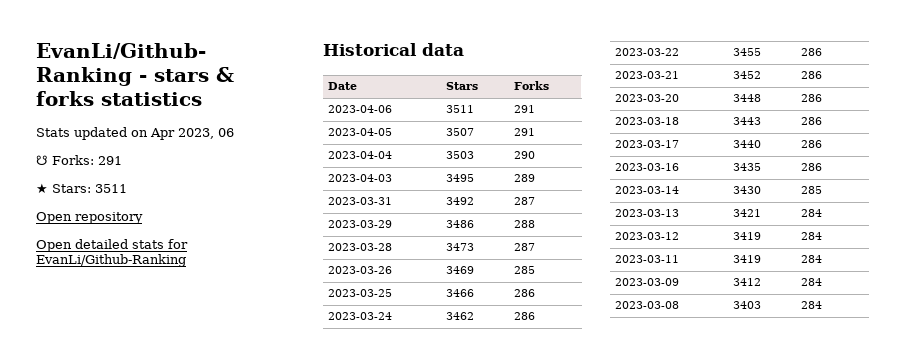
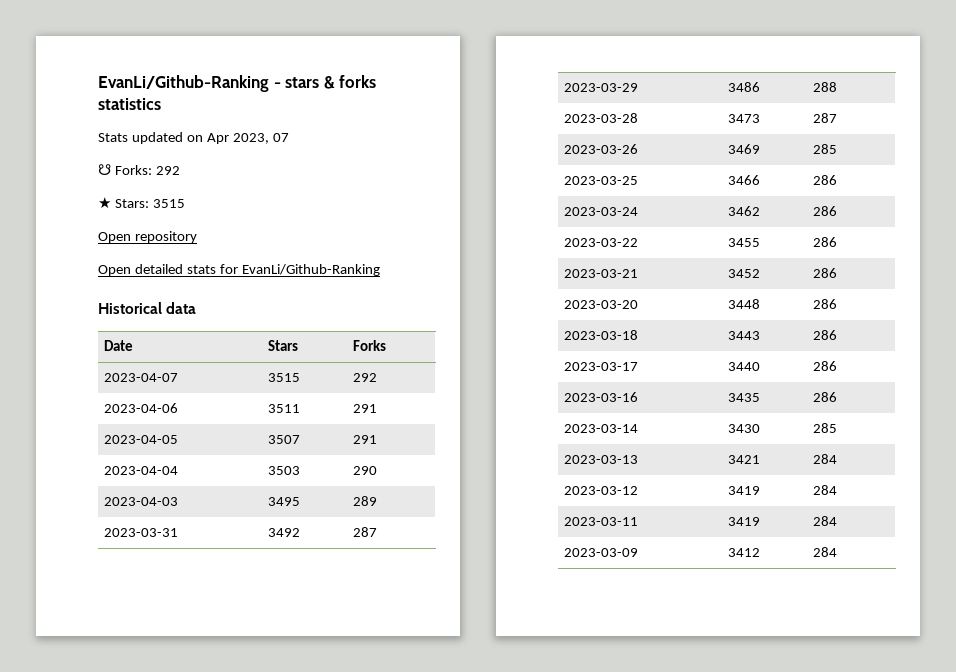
[218,128,234,137] 06 -> [272,133,289,142] 07
[98,156,122,165] 291 -> [155,166,180,175] 292
[95,184,127,193] 3511 -> [152,199,185,208] 3515
(550, 85) none -> [104,373,179,382] [268,373,301,382] [353,373,378,382] // 2023-04-07 | 3515 | 292
[615,301,680,309] [733,301,762,309] [801,301,823,309] // 2023-03-08 | 3403 | 284 -> (838, 552) none

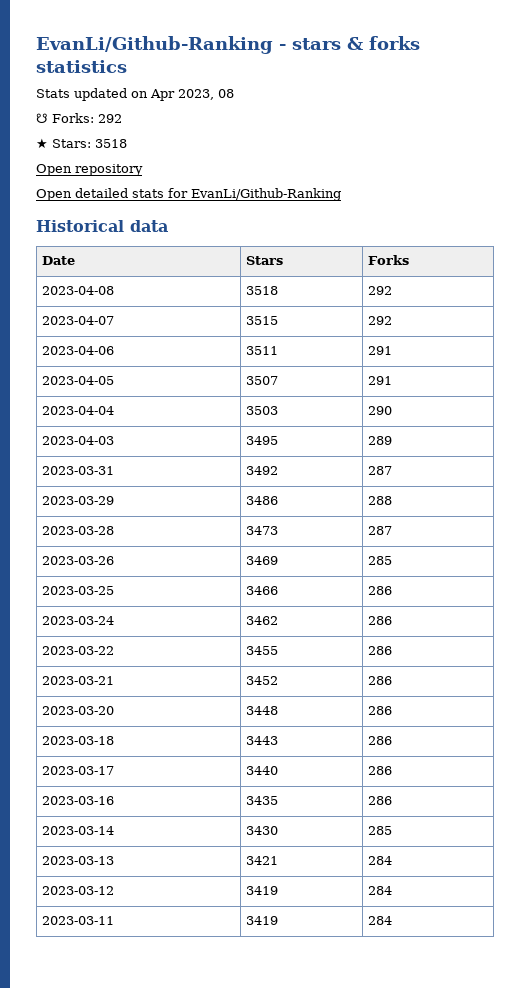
[272,133,289,142] 07 -> [218,89,234,98] 08
[152,199,185,208] 3515 -> [95,139,127,148] 3518
(387, 345) none -> [42,286,115,295] [246,286,279,295] [368,286,393,295] // 2023-04-08 | 3518 | 292
[564,548,639,557] [728,548,761,557] [813,547,838,557] // 2023-03-09 | 3412 | 284 -> (393, 920) none

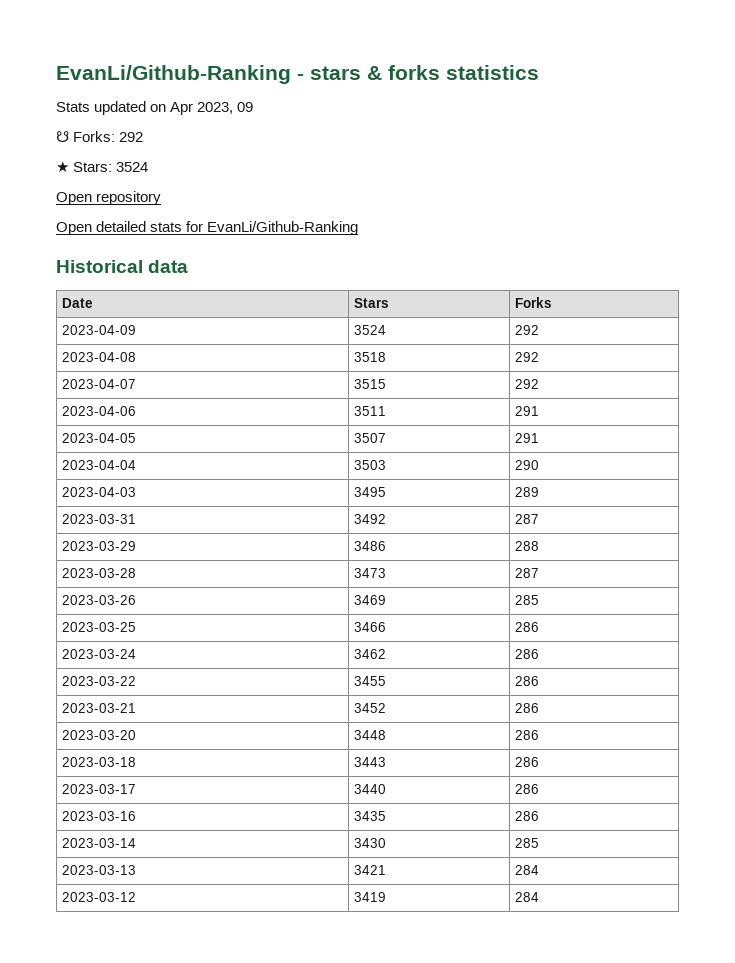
[218,89,234,98] 08 -> [237,102,254,112] 09
[95,139,127,148] 3518 -> [116,162,149,172] 3524
(410, 260) none -> [62,325,137,335] [354,325,387,335] [515,325,540,335] // 2023-04-09 | 3524 | 292
[42,916,115,925] [246,916,279,925] [368,916,393,925] // 2023-03-11 | 3419 | 284 -> (540, 897) none

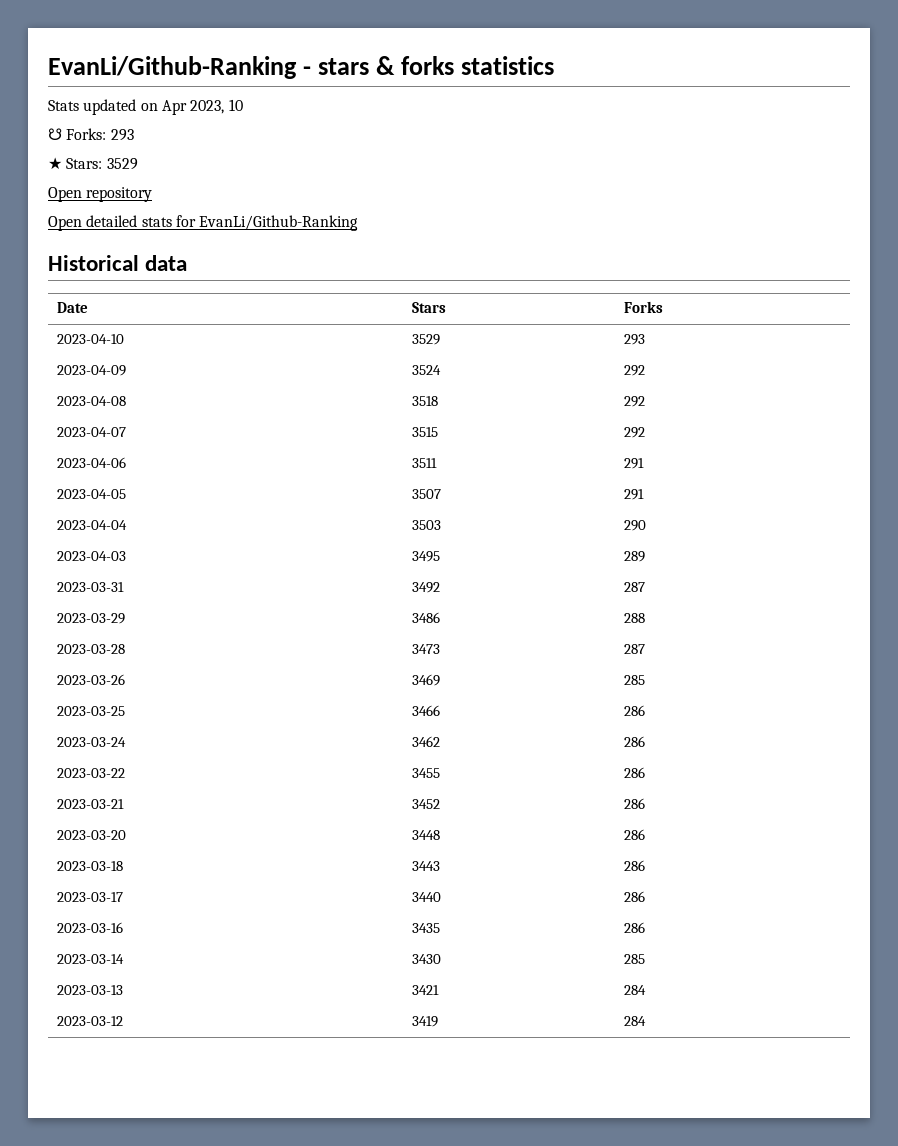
[237,102,254,112] 09 -> [228,99,243,111] 10
[119,132,144,142] 292 -> [110,129,134,141] 293
[116,162,149,172] 3524 -> [106,158,138,170] 3529
(553, 302) none -> [56,334,124,344] [411,334,440,345] [623,334,645,345] // 2023-04-10 | 3529 | 293

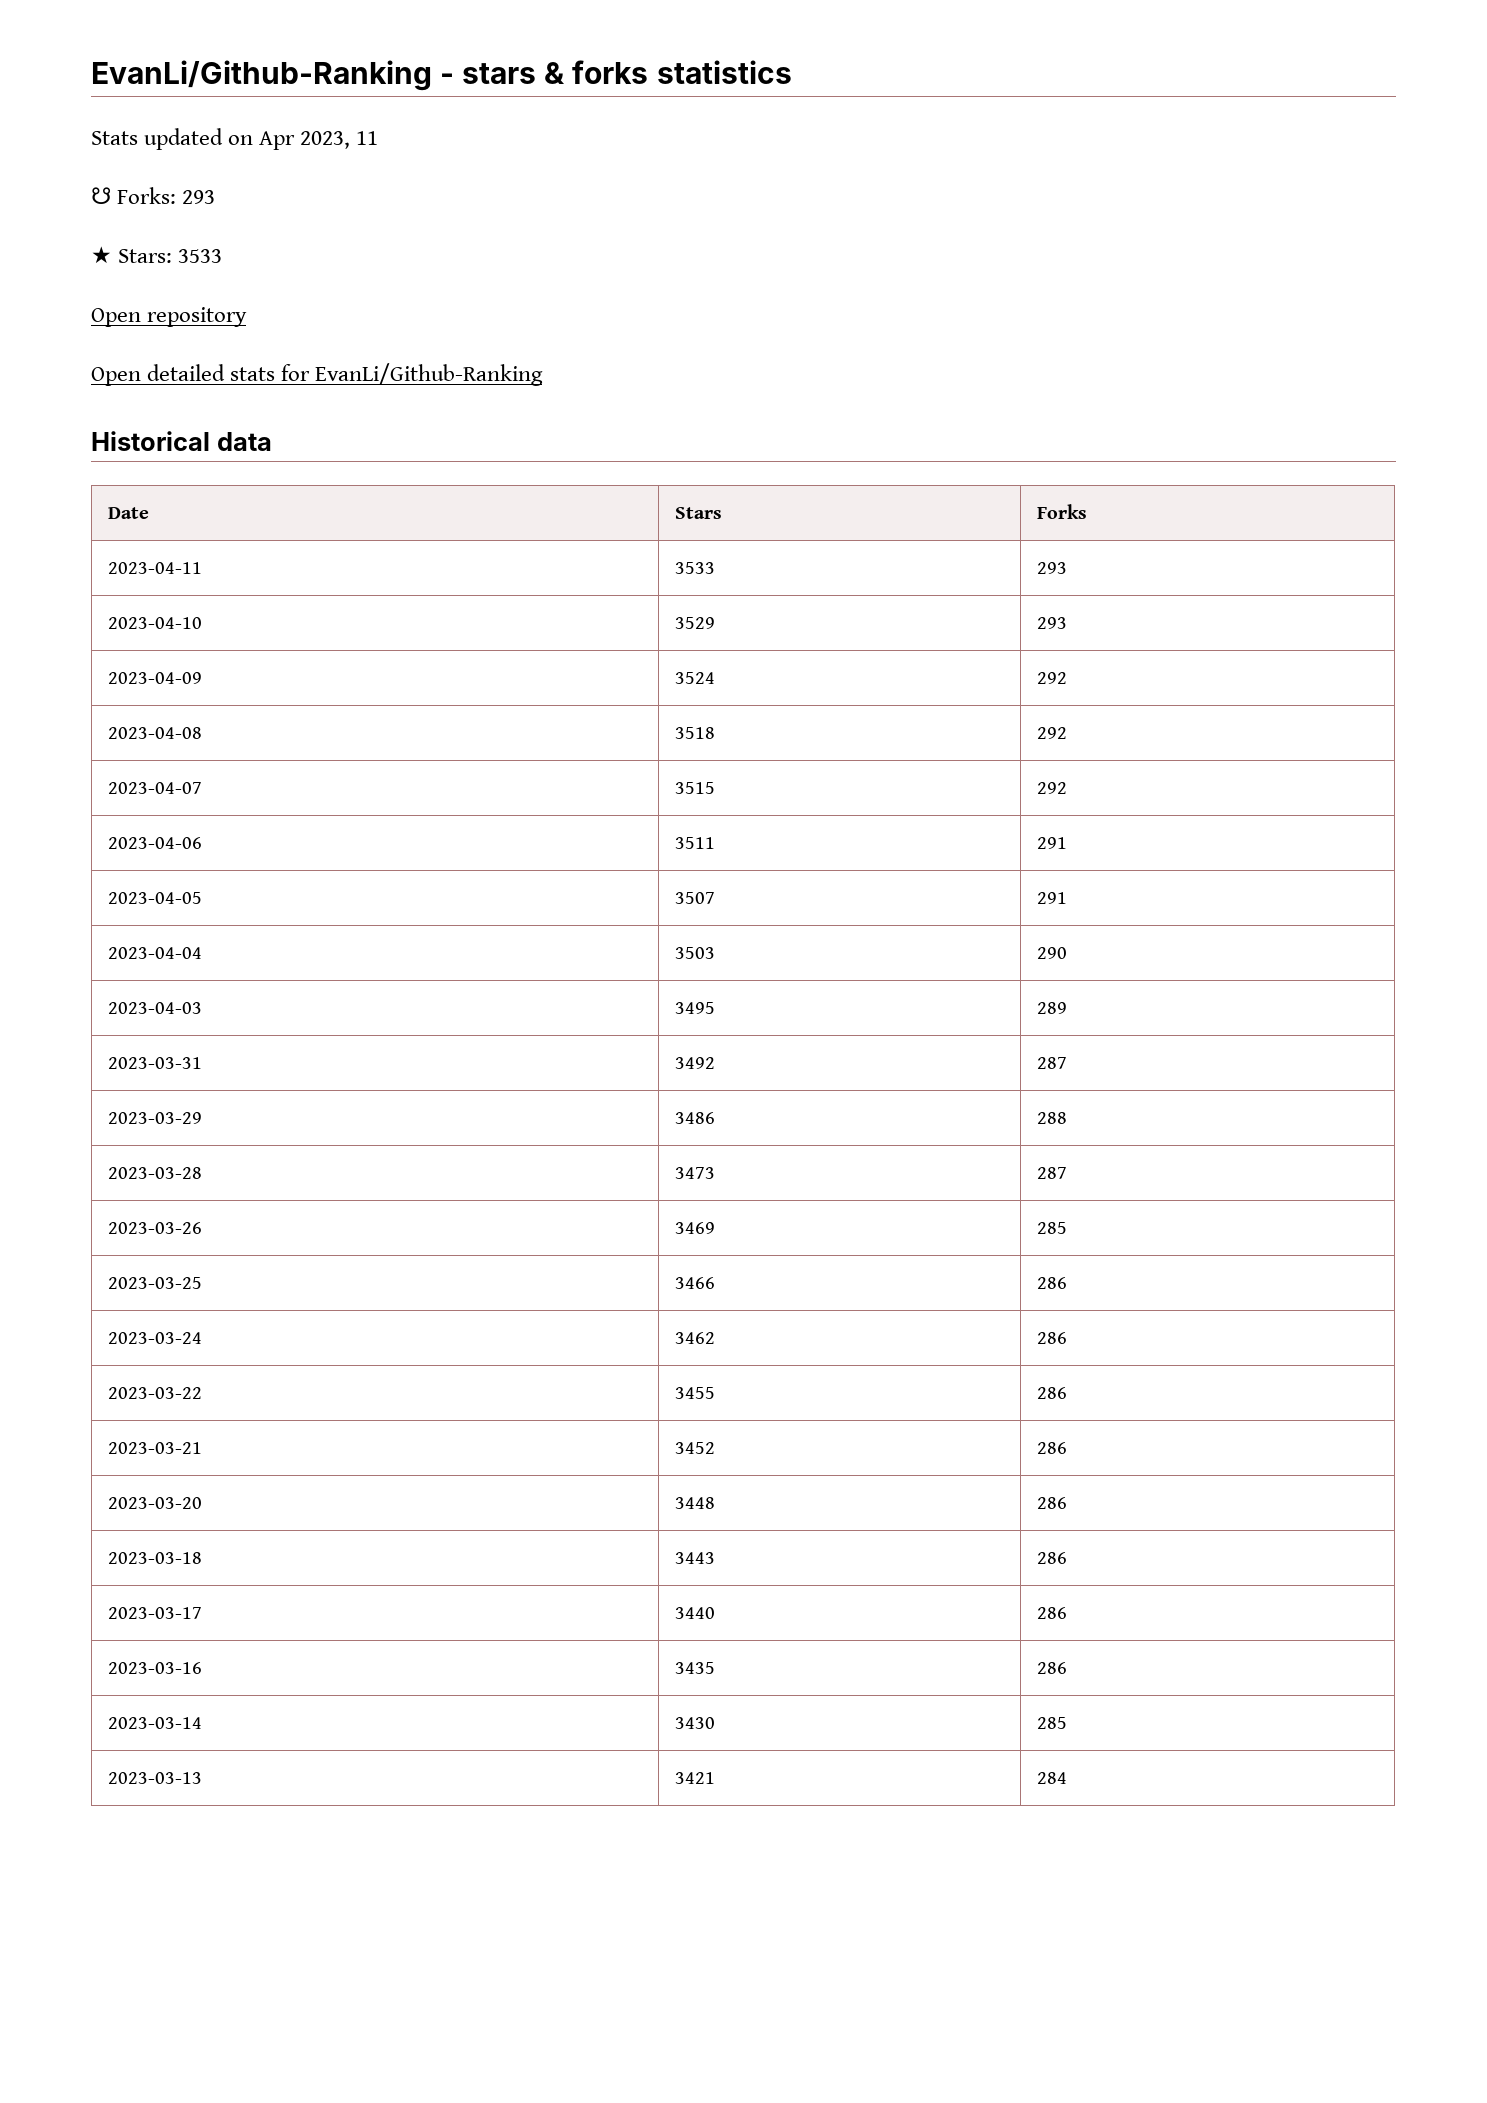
[228,99,243,111] 10 -> [356,131,379,145] 11
[106,158,138,170] 3529 -> [178,249,223,263] 3533
(663, 307) none -> [108,562,203,574] [675,562,716,574] [1037,562,1068,574] // 2023-04-11 | 3533 | 293
[56,1016,123,1026] [411,1016,438,1027] [623,1016,646,1026] // 2023-03-12 | 3419 | 284 -> (1068, 1778) none

